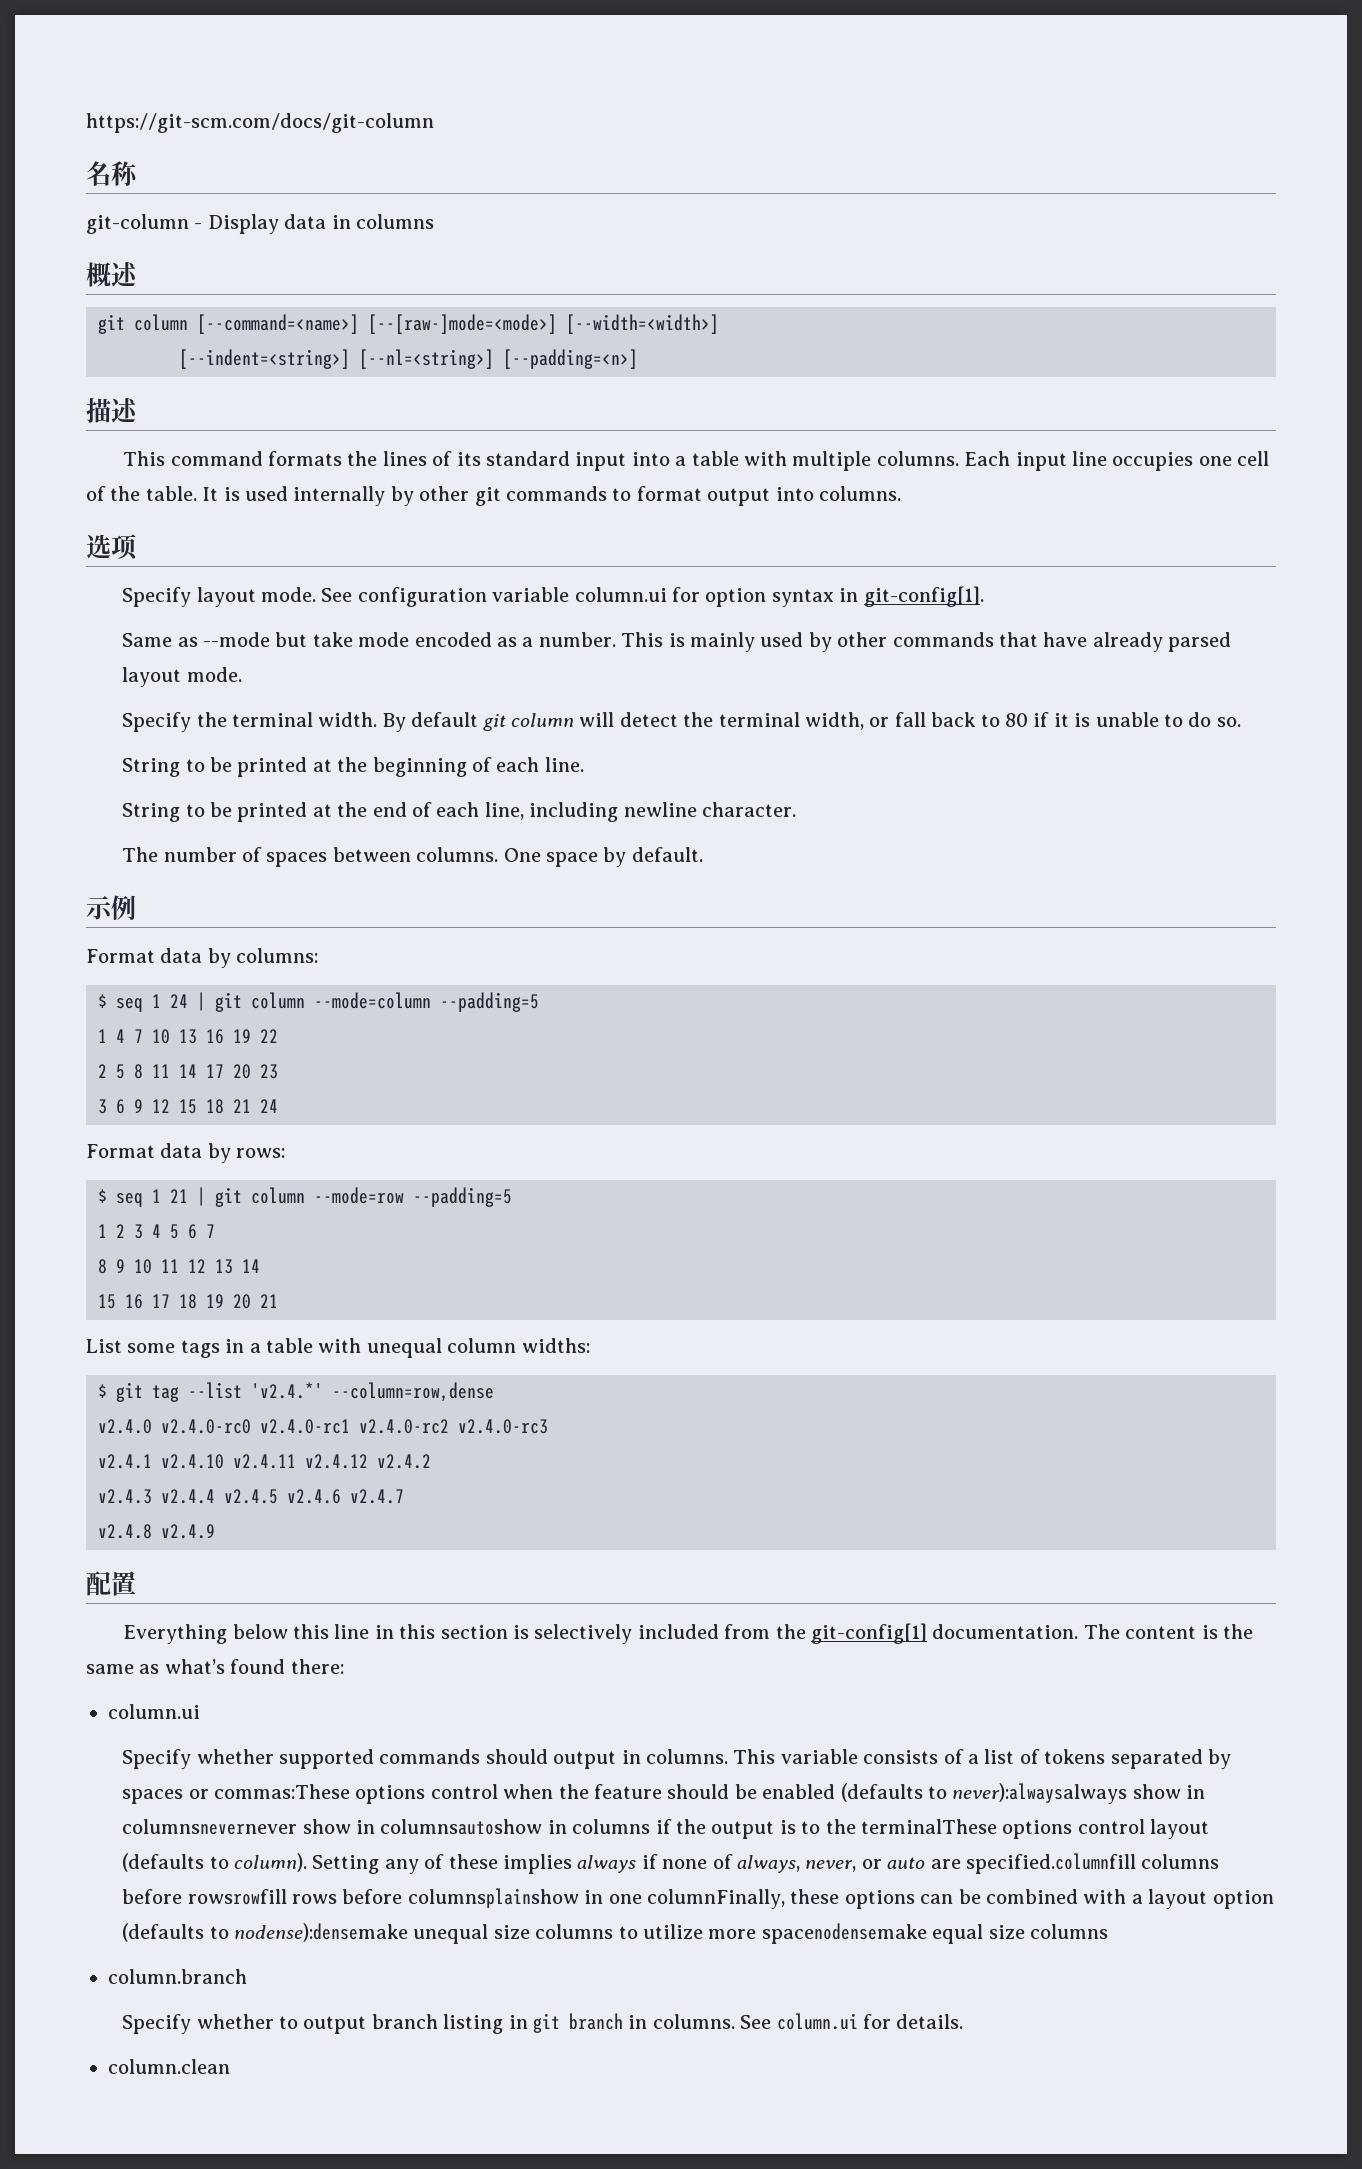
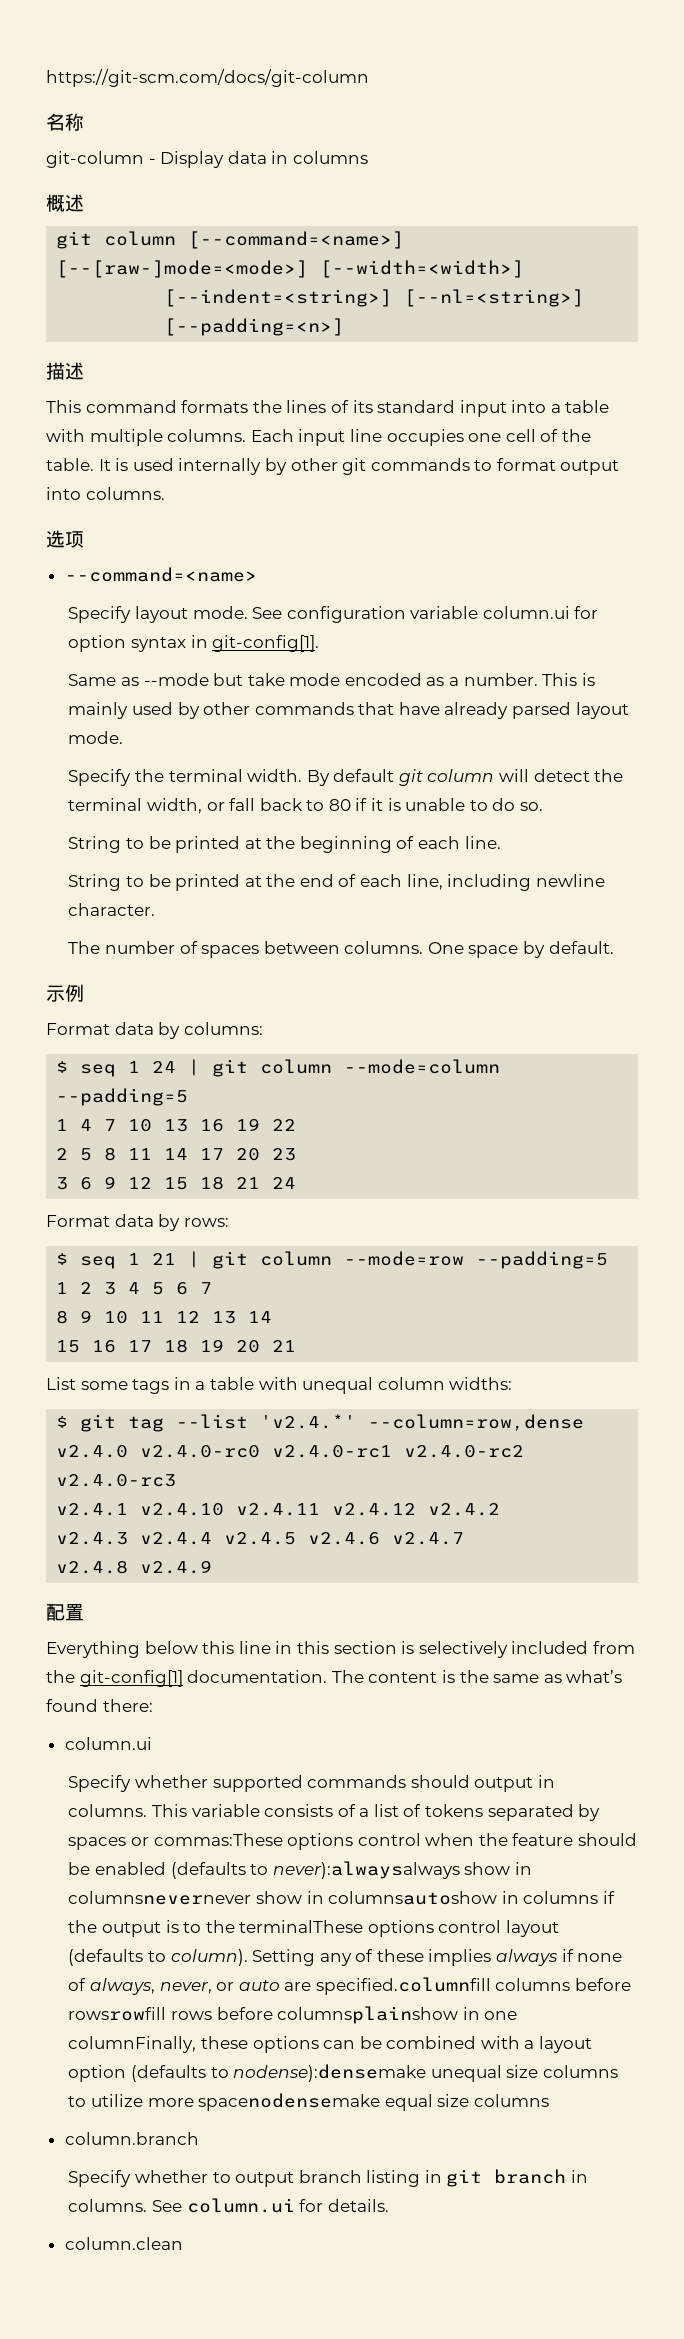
(138, 547) none -> [64,567,257,582] // --command=<name>

